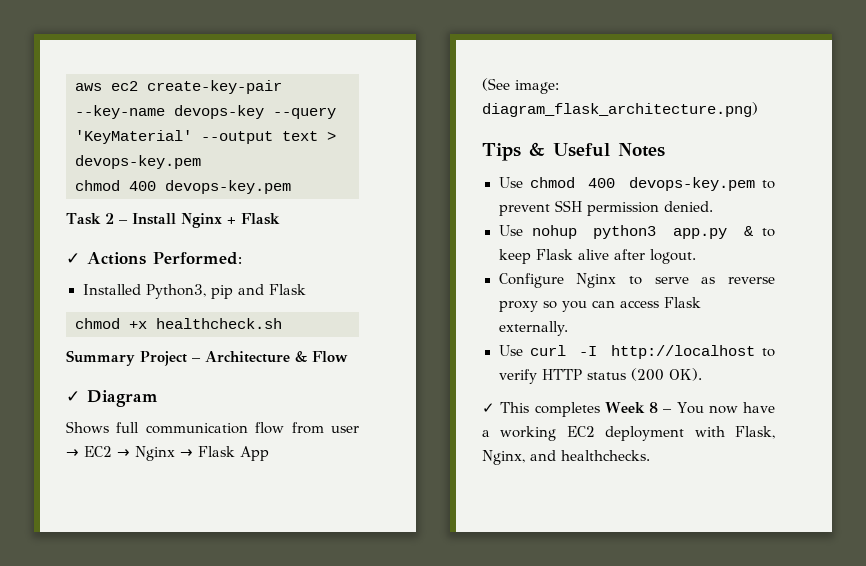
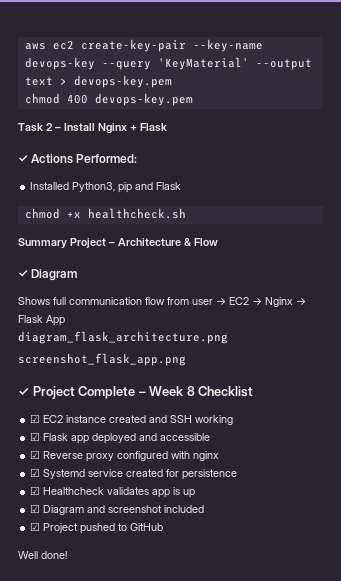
[482,78,559,94] [482,102,758,117] [482,142,665,161] [498,177,775,191] [498,200,713,216] [498,225,775,239] [498,249,696,264] [498,273,775,288] [498,297,701,312] [498,321,569,336] [498,345,775,359] [498,368,702,384] [482,402,775,417] [482,426,775,441] [482,450,650,465] (See image: diagram_flask_architecture.png) // Tips & Useful Notes // Use chmod 400 devops-key.pem to prevent SSH permission denied. // Use nohup python3 app.py & to keep Flask alive after logout. // Configure Nginx to serve as reverse proxy so you can access Flask externally. // Use curl -I http://localhost to verify HTTP status (200 OK). // ✓ This completes Week 8 – You now have a working EC2 deployment with Flask, Nginx, and healthchecks. -> [18,331,228,344] [18,353,186,366] [18,386,254,399] [30,414,234,425] [30,432,211,444] [30,450,220,462] [30,468,238,480] [30,486,196,498] [30,504,205,515] [30,522,164,534] [18,551,67,559] diagram_flask_architecture.png // screenshot_flask_app.png // ✓ Project Complete – Week 8 Checklist // ☑ EC2 instance created and SSH working // ☑ Flask app deployed and accessible // ☑ Reverse proxy configured with nginx // ☑ Systemd service created for persistence // ☑ Healthcheck validates app is up // ☑ Diagram and screenshot included // ☑ Project pushed to GitHub // Well done!

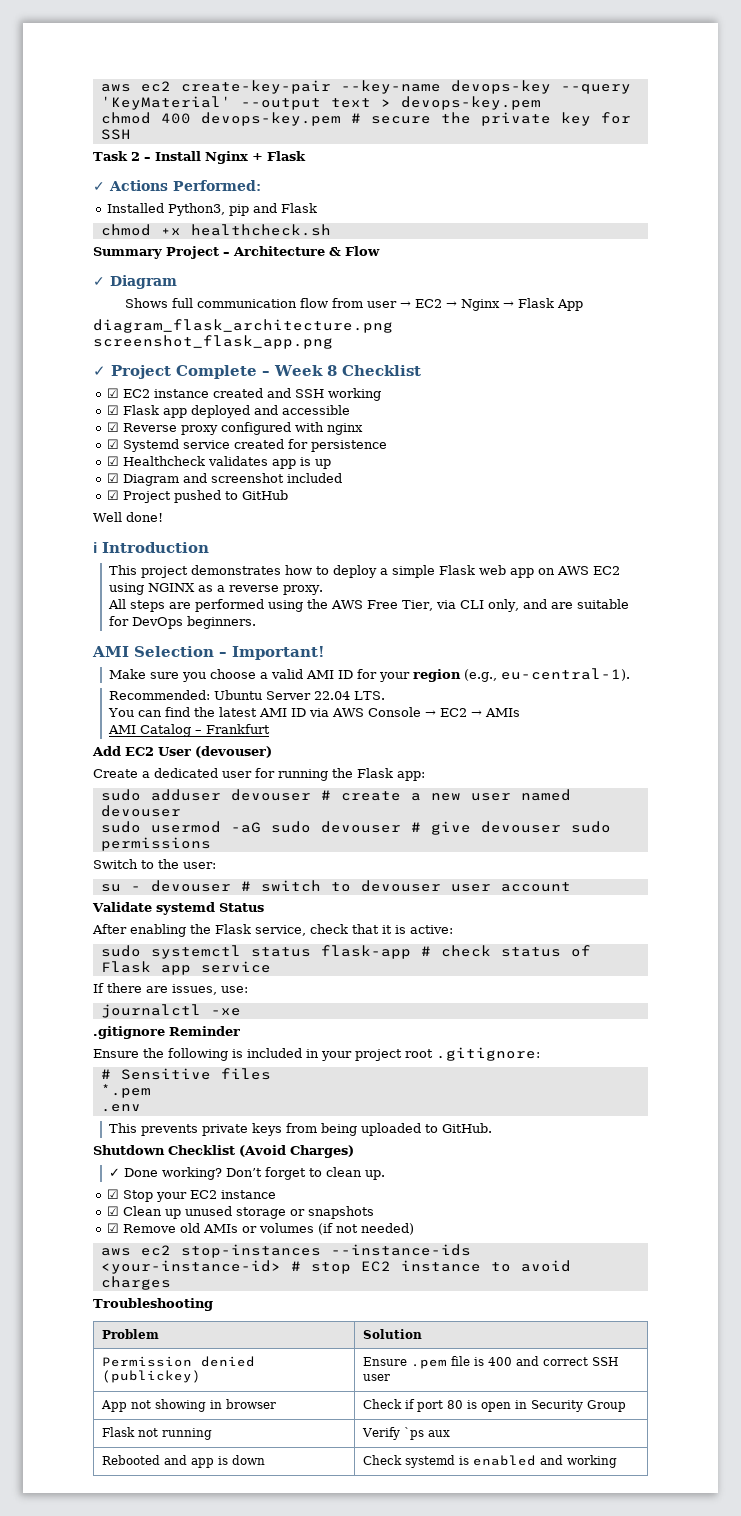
(193, 99) none -> [350,112,631,126] [100,129,131,140] # secure the private key for SSH
(67, 555) none -> [93,542,209,553] [108,565,620,578] [108,583,323,595] [107,599,629,612] [108,616,256,629] [92,646,325,660] [108,668,630,682] [108,690,385,700] [107,707,520,717] [107,724,270,737] [92,746,272,758] [93,768,425,781] [100,789,571,801] [100,805,181,817] [100,821,611,835] [100,837,211,851] [93,859,216,869] [100,880,571,892] [92,902,264,915] [92,924,453,937] [100,945,591,959] [100,961,271,975] [93,983,248,995] [100,1004,241,1018] [93,1026,240,1039] [93,1047,540,1061] [100,1068,271,1080] [100,1084,151,1098] [100,1104,141,1112] [108,1123,492,1136] [93,1145,354,1158] [108,1167,385,1180] [107,1189,277,1202] [107,1206,375,1219] [107,1223,415,1235] [100,1244,471,1258] [100,1260,571,1274] [100,1276,171,1290] [93,1298,213,1311] [101,1329,159,1339] [362,1329,422,1339] [101,1356,255,1367] [101,1370,201,1383] [362,1356,618,1369] [362,1374,390,1381] [100,1399,276,1412] [362,1399,626,1412] [101,1427,212,1440] [361,1427,450,1440] [101,1455,265,1468] [362,1455,617,1468] // ℹ Introduction // This project demonstrates how to deploy a simple Flask web app on AWS EC2 using NGINX as a reverse proxy. // All steps are performed using the AWS Free Tier, via CLI only, and are suitable for DevOps beginners. // AMI Selection – Important! // Make sure you choose a valid AMI ID for your region (e.g., eu-central-1). // Recommended: Ubuntu Server 22.04 LTS. // You can find the latest AMI ID via AWS Console → EC2 → AMIs // AMI Catalog – Frankfurt // Add EC2 User (devouser) // Create a dedicated user for running the Flask app: // sudo adduser devouser # create a new user named devouser // sudo usermod -aG sudo devouser # give devouser sudo permissions // Switch to the user: // su - devouser # switch to devouser user account // Validate systemd Status // After enabling the Flask service, check that it is active: // sudo systemctl status flask-app # check status of Flask app service // If there are issues, use: // journalctl -xe // .gitignore Reminder // Ensure the following is included in your project root .gitignore: // # Sensitive files // *.pem // .env // This prevents private keys from being uploaded to GitHub. // Shutdown Checklist (Avoid Charges) // ✓ Done working? Don’t forget to clean up. // ☑ Stop your EC2 instance // ☑ Clean up unused storage or snapshots // ☑ Remove old AMIs or volumes (if not needed) // aws ec2 stop-instances --instance-ids <your-instance-id> # stop EC2 instance to avoid charges // Troubleshooting // Problem | Solution // Permission denied (publickey) | Ensure .pem file is 400 and correct SSH user // App not showing in browser | Check if port 80 is open in Security Group // Flask not running | Verify `ps aux // Rebooted and app is down | Check systemd is enabled and working

